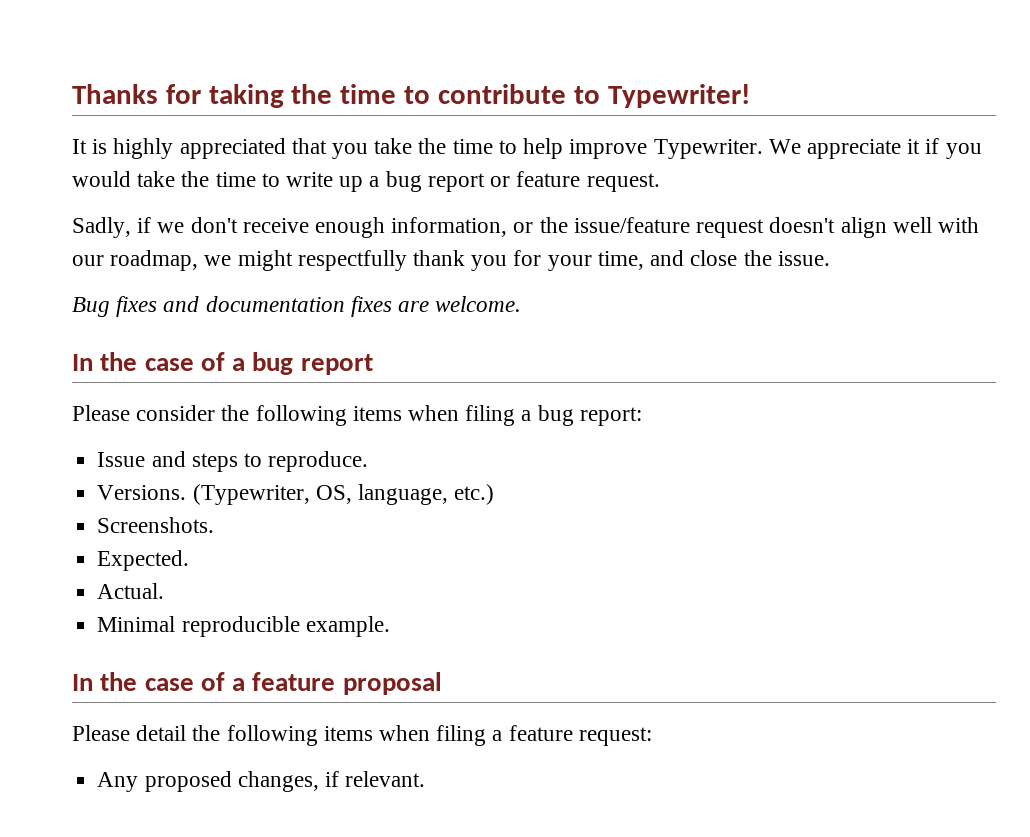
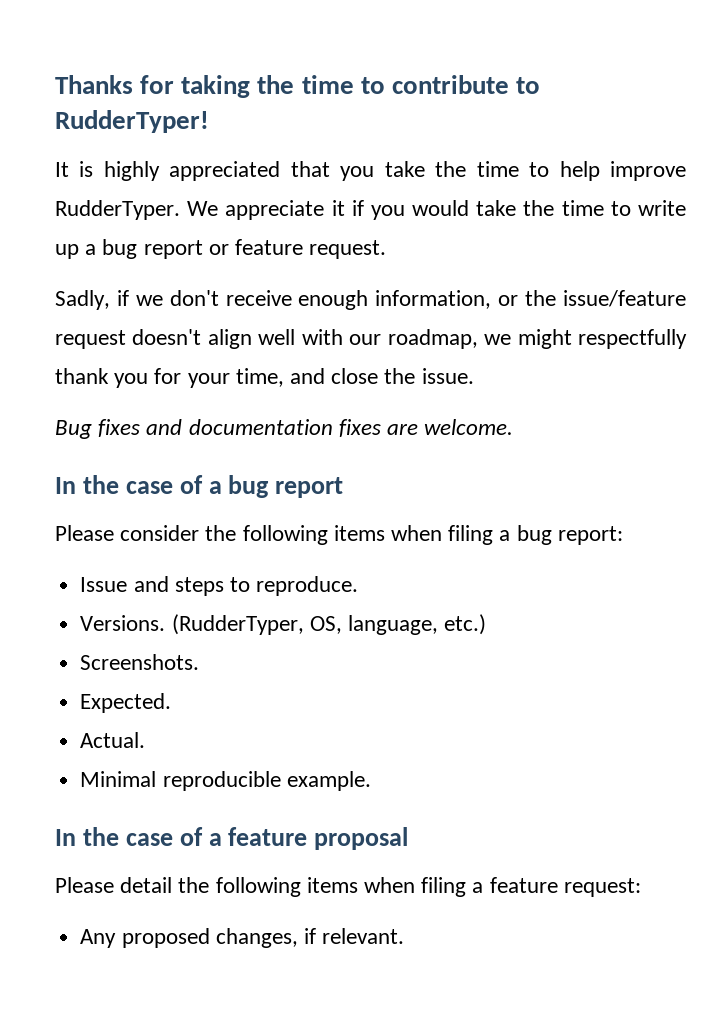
[607,84,750,108] Typewriter! -> [55,110,209,133] RudderTyper!
[653,139,763,159] Typewriter. -> [55,200,180,220] RudderTyper.
[192,484,310,505] (Typewriter, -> [171,614,304,635] (RudderTyper,

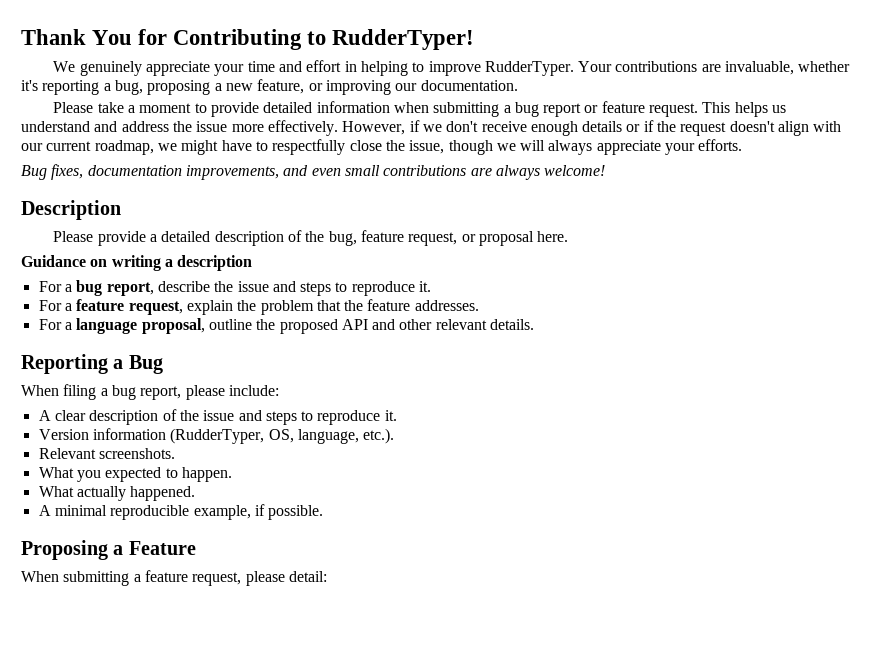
[55,75,541,98] [55,110,209,133] [55,161,686,181] [55,200,686,220] [55,244,79,259] Thanks for taking the time to contribute to RudderTyper! // It is highly appreciated that you take the time to help improve RudderTyper. We appreciate it if you would take the time to write up -> [21,29,475,50] [53,60,851,76] [21,79,518,95] [53,101,500,117] Thank You for Contributing to RudderTyper! // We genuinely appreciate your time and effort in helping to improve RudderTyper. Your contributions are invaluable, whether it's reporting a bug, proposing a new feature, or improving our documentation. // Please take a moment to provide detailed information when submitting
[55,290,110,310] // Sadly, -> [702,102,787,117] [21,120,406,136] This helps us understand and address the issue more effectively. However,
[375,290,687,309] information, or the issue/feature -> [582,120,677,132] details or if the
[258,329,296,345] well -> (810, 128) none
(382, 339) none -> [46,141,92,151] current
[578,329,688,349] [55,368,474,388] [55,419,514,439] [55,475,344,498] [55,525,623,545] [80,576,359,596] [80,614,487,635] [80,654,200,670] [80,693,172,713] [80,732,146,748] [80,771,371,791] [55,827,409,850] [55,877,641,897] [80,928,405,948] respectfully thank you for your time, and close the issue. // Bug fixes and documentation fixes are welcome. // In the case of a bug report // Please consider the following items when filing a bug report: // Issue and steps to reproduce. // Versions. (RudderTyper, OS, language, etc.) // Screenshots. // Expected. // Actual. // Minimal reproducible example. // In the case of a feature proposal // Please detail the following items when filing a feature request: // Any proposed changes, if relevant. -> [221,139,743,155] [21,164,606,180] [21,200,121,220] [53,230,569,246] [21,255,253,271] [38,280,432,296] [38,299,479,315] [38,318,535,334] [21,354,163,374] [21,384,279,400] [38,409,397,425] [38,428,395,444] [38,448,175,459] [38,467,232,482] [38,486,196,501] [38,504,324,520] [21,540,196,560] [21,570,327,586] have to respectfully close the issue, though we will always appreciate your efforts. // Bug fixes, documentation improvements, and even small contributions are always welcome! // Description // Please provide a detailed description of the bug, feature request, or proposal here. // Guidance on writing a description // For a bug report, describe the issue and steps to reproduce it. // For a feature request, explain the problem that the feature addresses. // For a language proposal, outline the proposed API and other relevant details. // Reporting a Bug // When filing a bug report, please include: // A clear description of the issue and steps to reproduce it. // Version information (RudderTyper, OS, language, etc.). // Relevant screenshots. // What you expected to happen. // What actually happened. // A minimal reproducible example, if possible. // Proposing a Feature // When submitting a feature request, please detail:

